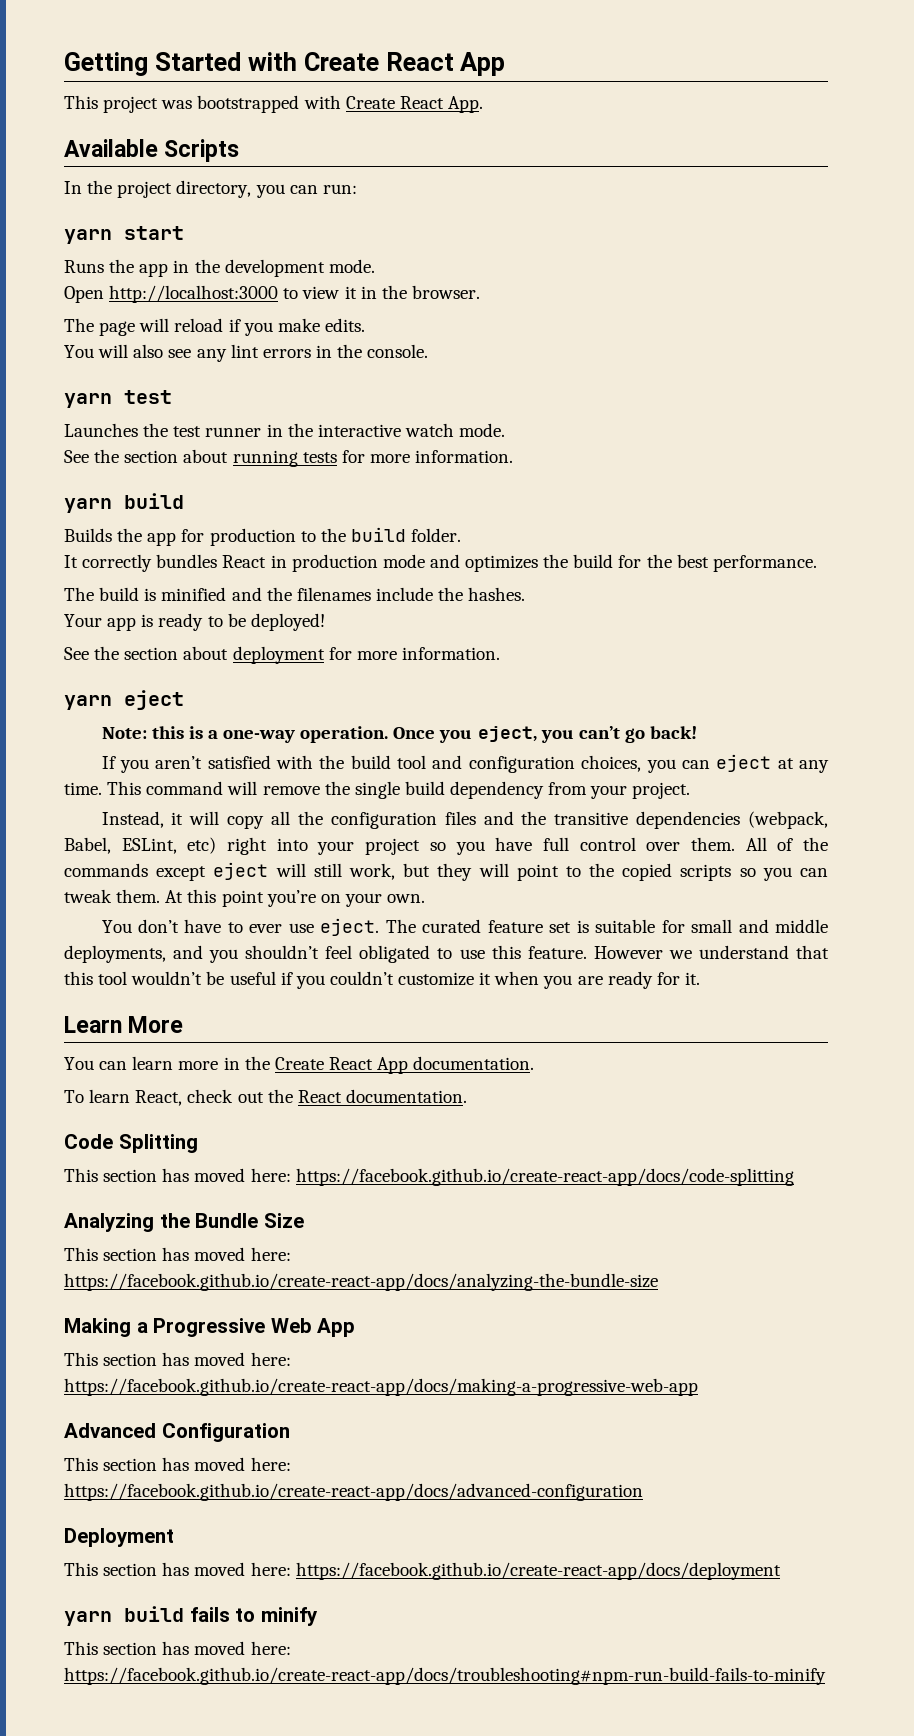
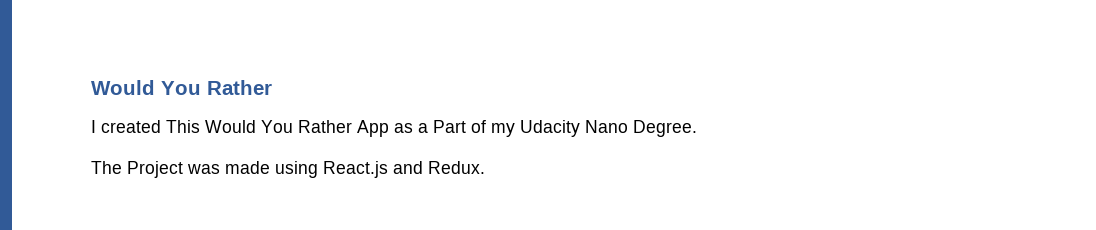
[64,52,506,76] [64,95,483,113] [64,139,240,162] [64,180,357,198] [64,226,184,244] [64,259,375,277] [64,285,480,303] [64,318,365,336] [64,344,429,362] [64,390,172,408] [64,423,506,437] [64,449,514,467] [64,493,184,513] [64,527,462,546] [64,554,817,572] [64,587,526,601] [64,613,325,631] [64,646,500,664] [64,690,184,710] [101,726,698,743] [101,754,830,773] [64,781,691,799] [101,811,828,829] [64,837,828,855] [64,862,828,881] [64,889,426,907] [101,918,828,936] [64,945,830,963] [64,971,700,989] [64,1016,184,1033] [64,1056,535,1074] [64,1089,467,1106] [64,1134,198,1153] [64,1168,794,1186] [64,1213,304,1232] [64,1247,291,1261] [64,1273,658,1291] [64,1318,356,1337] [64,1352,291,1366] [64,1378,698,1396] [64,1423,290,1442] [64,1457,291,1471] [64,1483,643,1501] [64,1528,174,1547] [64,1562,781,1580] [64,1606,318,1626] [64,1641,291,1655] [64,1667,826,1685] Getting Started with Create React App // This project was bootstrapped with Create React App. // Available Scripts // In the project directory, you can run: // yarn start // Runs the app in the development mode. // Open http://localhost:3000 to view it in the browser. // The page will reload if you make edits. // You will also see any lint errors in the console. // yarn test // Launches the test runner in the interactive watch mode. // See the section about running tests for more information. // yarn build // Builds the app for production to the build folder. // It correctly bundles React in production mode and optimizes the build for the best performance. // The build is minified and the filenames include the hashes. // Your app is ready to be deployed! // See the section about deployment for more information. // yarn eject // Note: this is a one-way operation. Once you eject, you can’t go back! // If you aren’t satisfied with the build tool and configuration choices, you can eject at any time. This command will remove the single build dependency from your project. // Instead, it will copy all the configuration files and the transitive dependencies (webpack, Babel, ESLint, etc) right into your project so you have full control over them. All of the commands except eject will still work, but they will point to the copied scripts so you can tweak them. At this point you’re on your own. // You don’t have to ever use eject. The curated feature set is suitable for small and middle deployments, and you shouldn’t feel obligated to use this feature. However we understand that this tool wouldn’t be useful if you couldn’t customize it when you are ready for it. // Learn More // You can learn more in the Create React App documentation. // To learn React, check out the React documentation. // Code Splitting // This section has moved here: https://facebook.github.io/create-react-app/docs/code-splitting // Analyzing the Bundle Size // This section has moved here: https://facebook.github.io/create-react-app/docs/analyzing-the-bundle-size // Making a Progressive Web App // This section has moved here: https://facebook.github.io/create-react-app/docs/making-a-progressive-web-app // Advanced Configuration // This section has moved here: https://facebook.github.io/create-react-app/docs/advanced-configuration // Deployment // This section has moved here: https://facebook.github.io/create-react-app/docs/deployment // yarn build fails to minify // This section has moved here: https://facebook.github.io/create-react-app/docs/troubleshooting#npm-run-build-fails-to-minify -> [91,80,272,95] [91,120,697,137] [91,161,485,178] Would You Rather // I created This Would You Rather App as a Part of my Udacity Nano Degree. // The Project was made using React.js and Redux.

